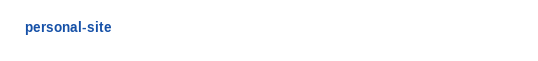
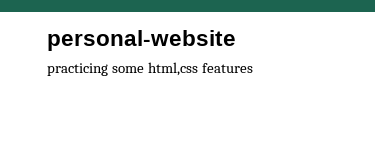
[25,21,112,35] personal-site -> [47,30,236,51] [47,62,253,76] personal-website // practicing some html,css features

